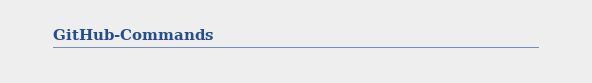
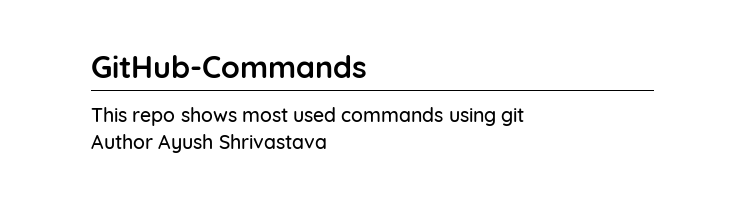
(213, 34) none -> [91,107,524,126] [91,134,327,153] // This repo shows most used commands using git // Author Ayush Shrivastava

